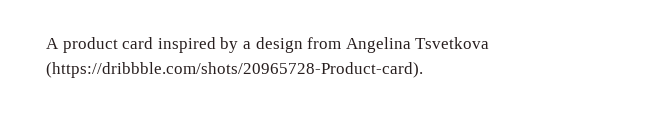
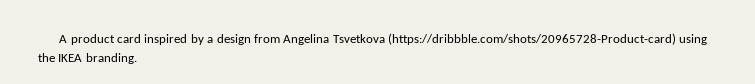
[46,62,423,78] (https://dribbble.com/shots/20965728-Product-card). -> [388,33,708,45] [38,53,137,64] (https://dribbble.com/shots/20965728-Product-card) using the IKEA branding.

